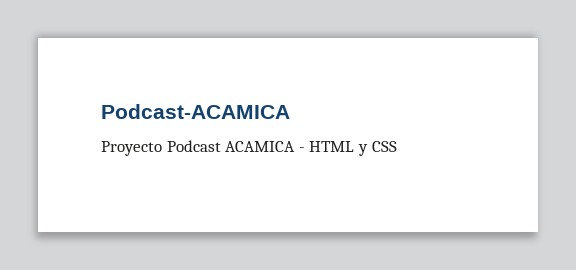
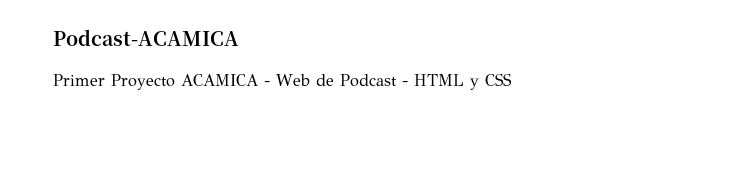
[101,140,296,156] Proyecto Podcast ACAMICA -> [53,74,397,90] Primer Proyecto ACAMICA - Web de Podcast

